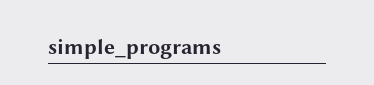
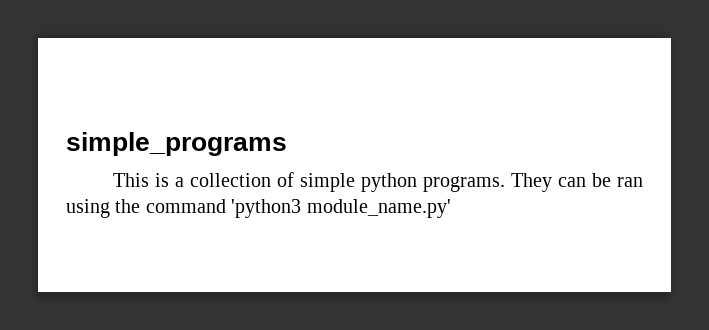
(221, 48) none -> [113,172,643,192] [66,199,451,218] // This is a collection of simple python programs. They can be ran using the command 'python3 module_name.py'

